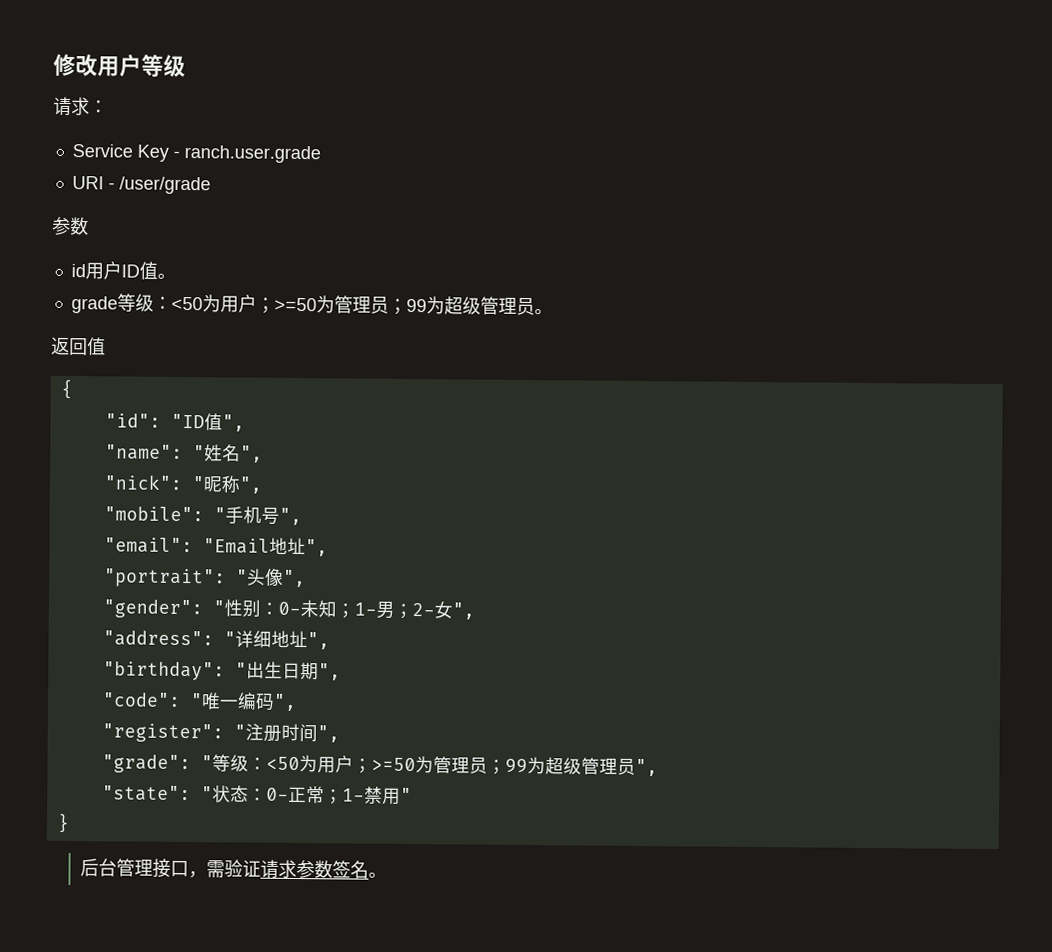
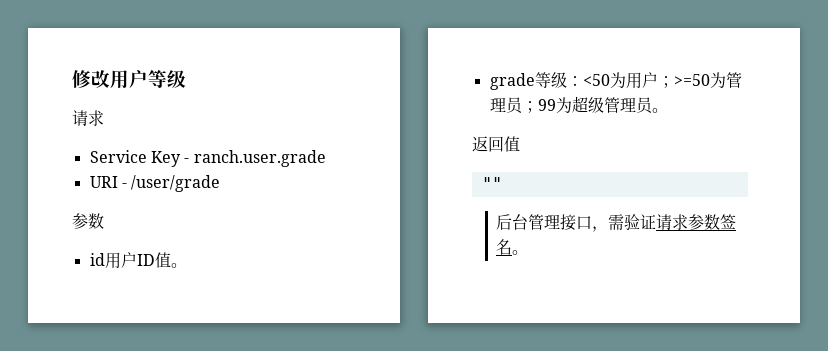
[89,100,108,114] ： -> (104, 118) none
[60,378,73,400] [104,413,245,432] [104,444,263,463] [103,474,262,494] [103,506,302,526] [103,537,328,557] [103,568,306,588] [102,599,475,620] [102,630,330,650] [102,661,341,681] [101,692,297,712] [101,723,340,743] [101,754,658,777] [101,785,412,805] [56,812,70,834] { // "id": "ID值", // "name": "姓名", // "nick": "昵称", // "mobile": "手机号", // "email": "Email地址", // "portrait": "头像", // "gender": "性别：0-未知；1-男；2-女", // "address": "详细地址", // "birthday": "出生日期", // "code": "唯一编码", // "register": "注册时间", // "grade": "等级：<50为用户；>=50为管理员；99为超级管理员", // "state": "状态：0-正常；1-禁用" // } -> [481,177,502,189] ""

